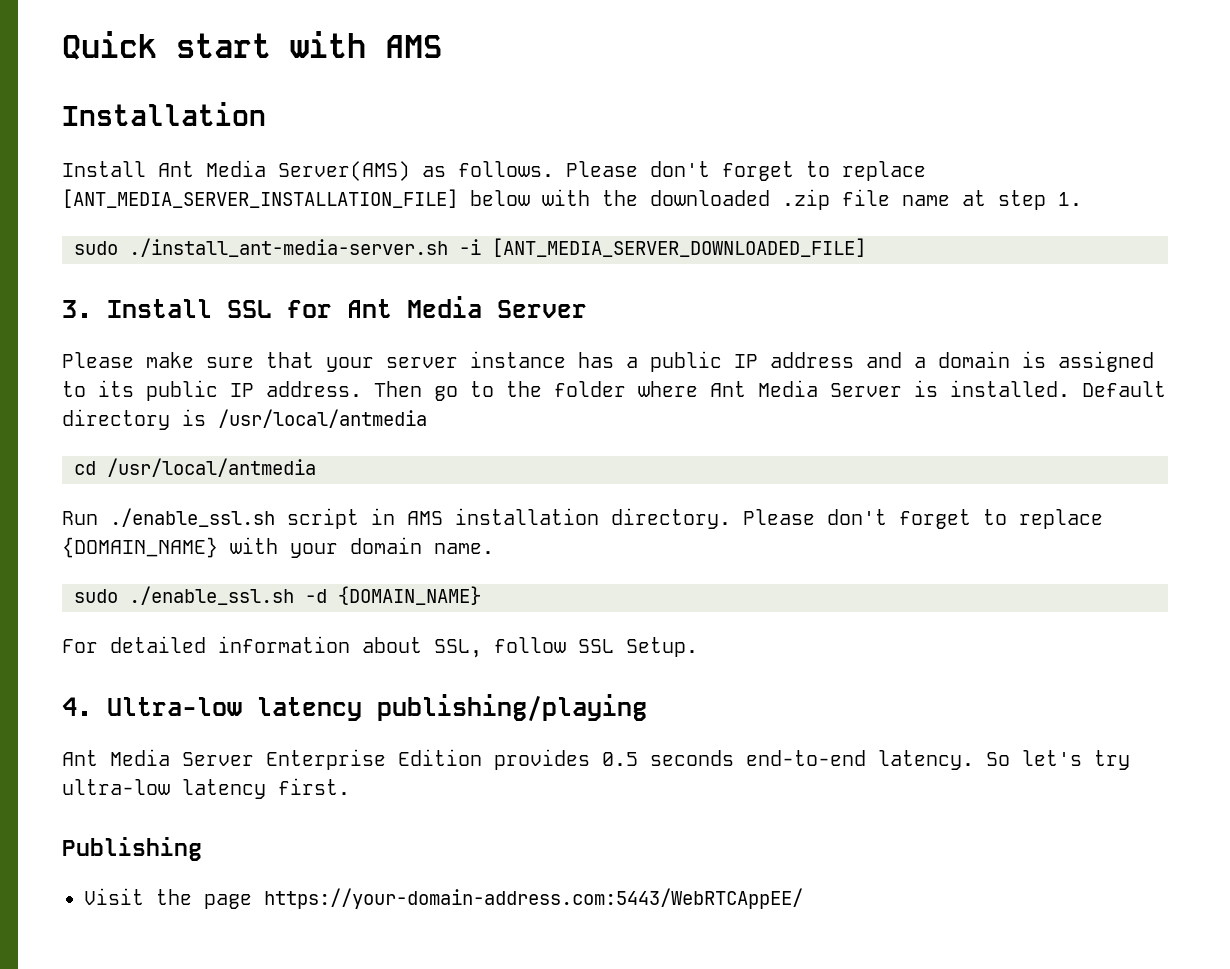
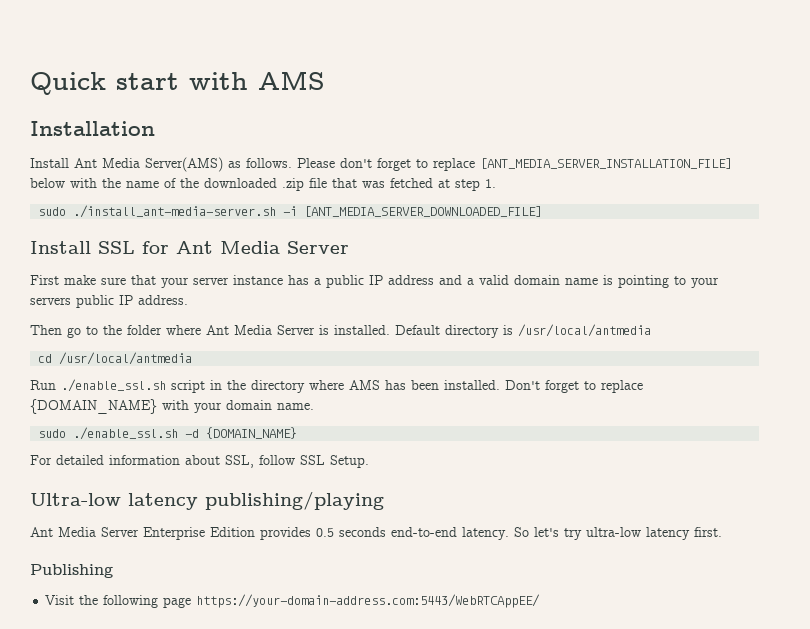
[650,189,950,210] downloaded .zip file name -> [126,178,433,191] name of the downloaded .zip file that was fetched
[62,300,92,318] 3. -> (543, 211) none
[62,352,134,368] Please -> [30,275,59,285] First
[938,351,1154,372] [62,380,134,397] domain is assigned to its -> [479,275,719,288] [30,297,71,305] valid domain name is pointing to your servers
(362, 389) none -> (188, 300) //
[407,508,887,529] AMS installation directory. Please don't -> [227,380,540,393] the directory where AMS has been installed. Don't
[62,697,92,716] 4. -> (369, 461) none
(192, 897) none -> [103,595,159,608] following

